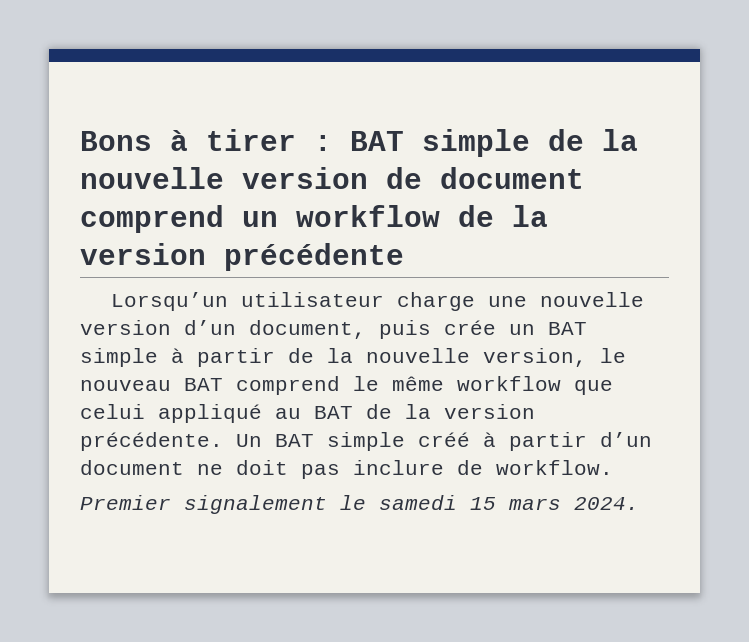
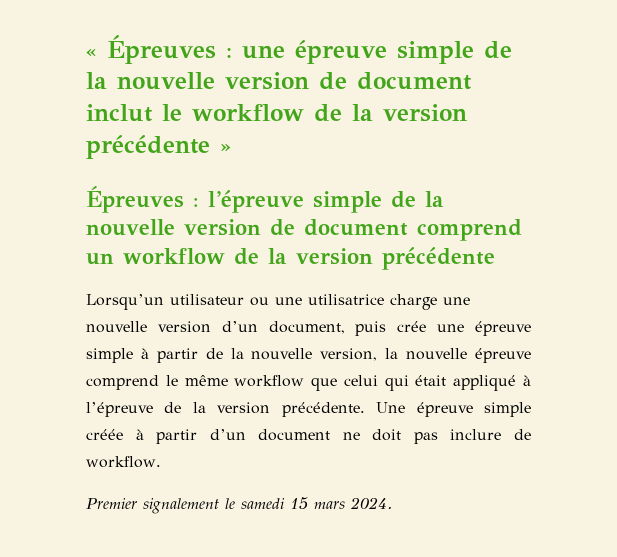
[80,129,404,151] Bons à tirer : BAT -> [86,35,512,64] [86,72,472,90] [86,104,467,122] [86,135,231,159] [86,186,304,213] « Épreuves : une épreuve simple de la nouvelle version de document inclut le workflow de la version précédente » // Épreuves : l’épreuve
(385, 299) none -> [250,294,384,306] ou une utilisatrice
[509,322,587,335] un BAT -> [437,321,531,336] une épreuve
[600,348,626,363] [80,378,223,391] le nouveau BAT -> [385,348,531,363] la nouvelle épreuve
[158,404,535,423] [80,432,470,451] appliqué au BAT de la version précédente. Un BAT simple créé -> [384,375,531,391] [86,402,531,417] [86,429,123,440] qui était appliqué à l’épreuve de la version précédente. Une épreuve simple créée

